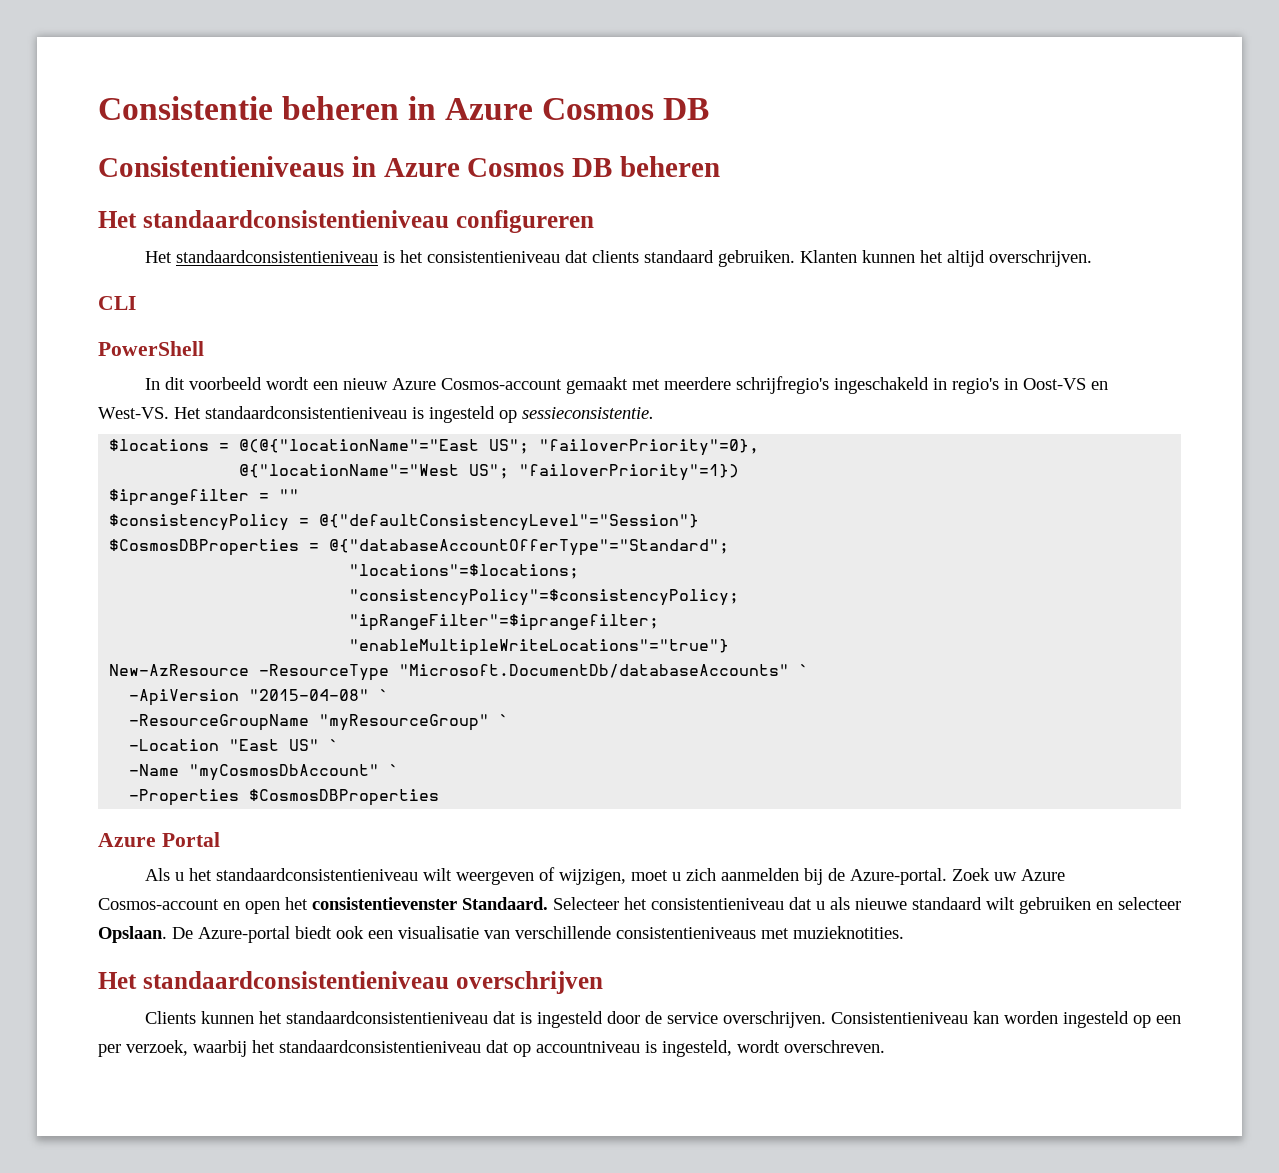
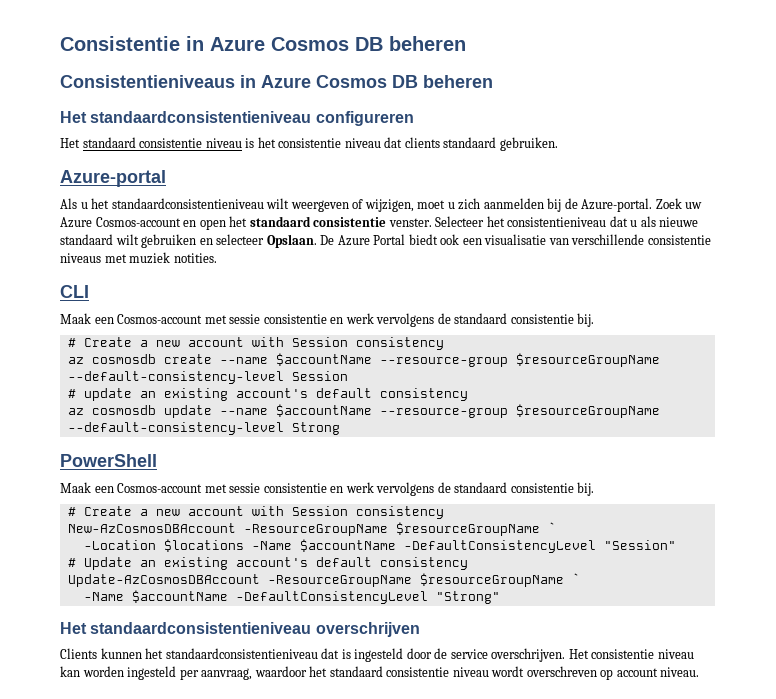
[282,96,710,120] beheren in Azure Cosmos DB -> [186,36,466,51] in Azure Cosmos DB beheren
[175,250,1092,267] [98,296,136,310] [98,341,204,356] [144,376,1108,394] [98,406,654,423] [109,439,760,456] [239,464,740,481] [109,489,300,506] [109,514,700,531] [109,539,730,556] [349,564,580,579] [349,589,740,606] [349,614,660,631] [349,639,730,656] [109,664,810,681] [129,689,390,706] [129,714,510,731] [129,739,340,751] [129,764,400,781] [129,789,440,806] [98,832,220,847] standaardconsistentieniveau is het consistentieniveau dat clients standaard gebruiken. Klanten kunnen het altijd overschrijven. // CLI // PowerShell // In dit voorbeeld wordt een nieuw Azure Cosmos-account gemaakt met meerdere schrijfregio's ingeschakeld in regio's in Oost-VS en West-VS. Het standaardconsistentieniveau is ingesteld op sessieconsistentie. // $locations = @(@{"locationName"="East US"; "failoverPriority"=0}, // @{"locationName"="West US"; "failoverPriority"=1}) // $iprangefilter = "" // $consistencyPolicy = @{"defaultConsistencyLevel"="Session"} // $CosmosDBProperties = @{"databaseAccountOfferType"="Standard"; // "locations"=$locations; // "consistencyPolicy"=$consistencyPolicy; // "ipRangeFilter"=$iprangefilter; // "enableMultipleWriteLocations"="true"} // New-AzResource -ResourceType "Microsoft.DocumentDb/databaseAccounts" ` // -ApiVersion "2015-04-08" ` // -ResourceGroupName "myResourceGroup" ` // -Location "East US" ` // -Name "myCosmosDbAccount" ` // -Properties $CosmosDBProperties // Azure Portal -> [82,137,558,151] [60,170,166,187] standaard consistentie niveau is het consistentie niveau dat clients standaard gebruiken. // Azure-portal
[312,897,548,910] consistentievenster Standaard. -> [249,216,432,227] standaard consistentie venster.
[198,926,290,943] Azure-portal -> [337,234,406,246] Azure Portal
[616,926,904,939] consistentieniveaus met muzieknotities. -> [647,235,711,245] [60,252,217,264] [60,285,89,298] [60,313,595,327] [67,337,444,350] [67,353,660,367] [67,371,348,384] [67,388,468,401] [67,404,660,418] [67,422,340,435] [60,454,157,467] [60,482,595,496] [67,506,444,519] [67,522,556,536] [83,539,676,553] [67,557,468,570] [67,573,580,587] [83,590,500,604] consistentie niveaus met muziek notities. // CLI // Maak een Cosmos-account met sessie consistentie en werk vervolgens de standaard consistentie bij. // # Create a new account with Session consistency // az cosmosdb create --name $accountName --resource-group $resourceGroupName --default-consistency-level Session // # update an existing account's default consistency // az cosmosdb update --name $accountName --resource-group $resourceGroupName --default-consistency-level Strong // PowerShell // Maak een Cosmos-account met sessie consistentie en werk vervolgens de standaard consistentie bij. // # Create a new account with Session consistency // New-AzCosmosDBAccount -ResourceGroupName $resourceGroupName ` // -Location $locations -Name $accountName -DefaultConsistencyLevel "Session" // # Update an existing account's default consistency // Update-AzCosmosDBAccount -ResourceGroupName $resourceGroupName ` // -Name $accountName -DefaultConsistencyLevel "Strong"
[830,1011,1181,1028] [98,1040,885,1057] Consistentieniveau kan worden ingesteld op een per verzoek, waarbij het standaardconsistentieniveau dat op accountniveau is ingesteld, wordt overschreven. -> [568,649,694,659] [60,666,700,680] Het consistentie niveau kan worden ingesteld per aanvraag, waardoor het standaard consistentie niveau wordt overschreven op account niveau.

